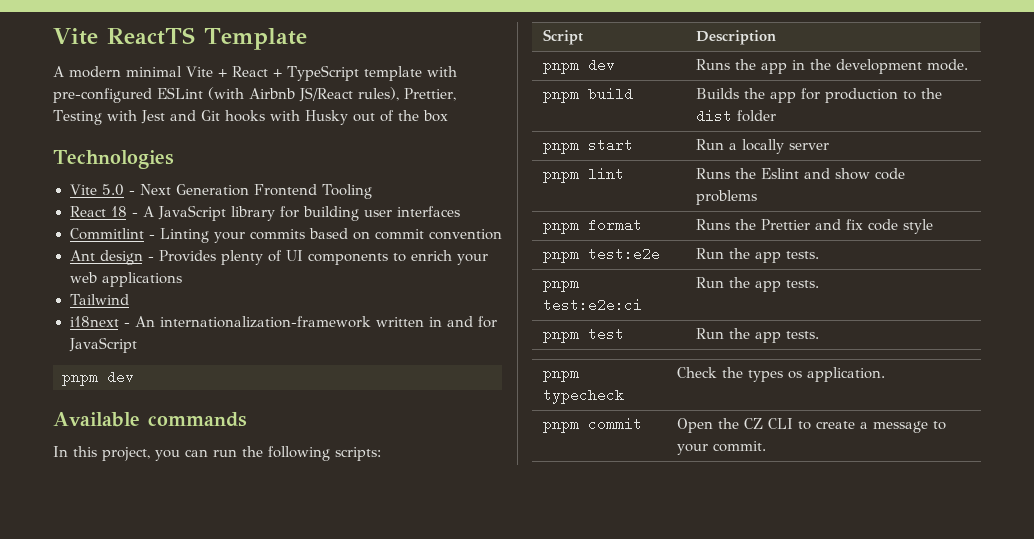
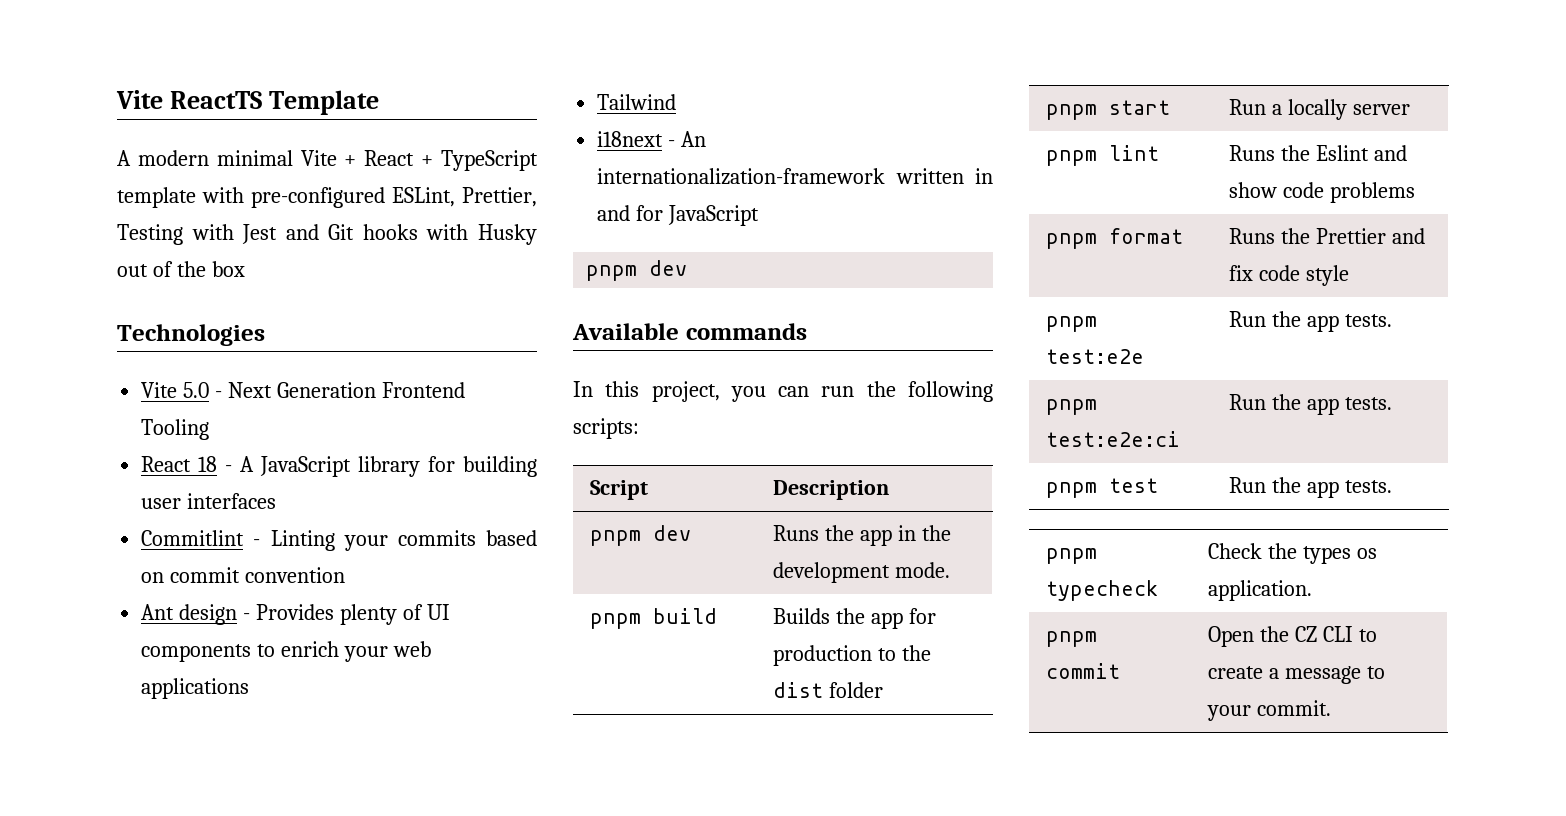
[157,87,399,102] ESLint (with Airbnb JS/React rules), -> [392,187,455,207] ESLint,

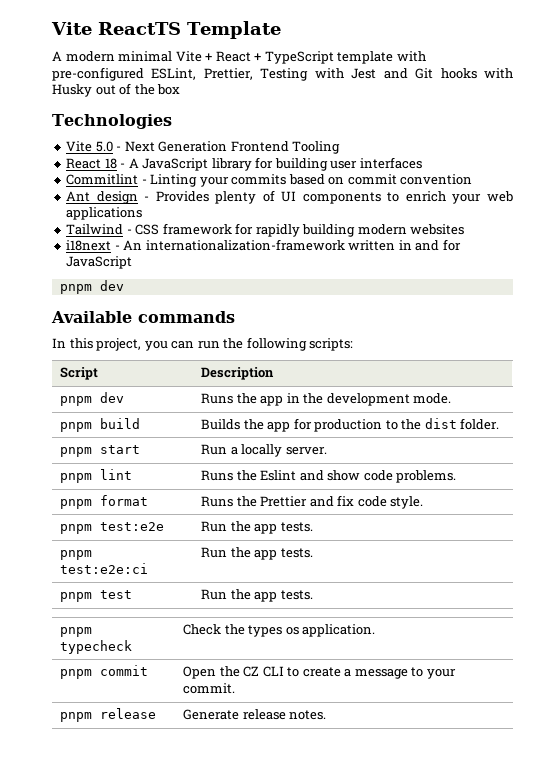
(677, 102) none -> [126,223,465,237] - CSS framework for rapidly building modern websites
[829,682,884,698] folder -> [460,418,500,430] folder.
[1353,104,1411,115] server -> [285,447,327,455] server.
[1330,182,1416,203] problems -> [396,470,457,483] problems.
[1306,265,1350,286] style -> [390,496,424,509] style.
(1332, 708) none -> [60,708,157,722] [183,709,327,720] // pnpm release | Generate release notes.

